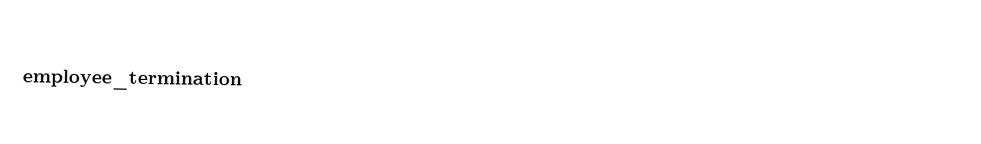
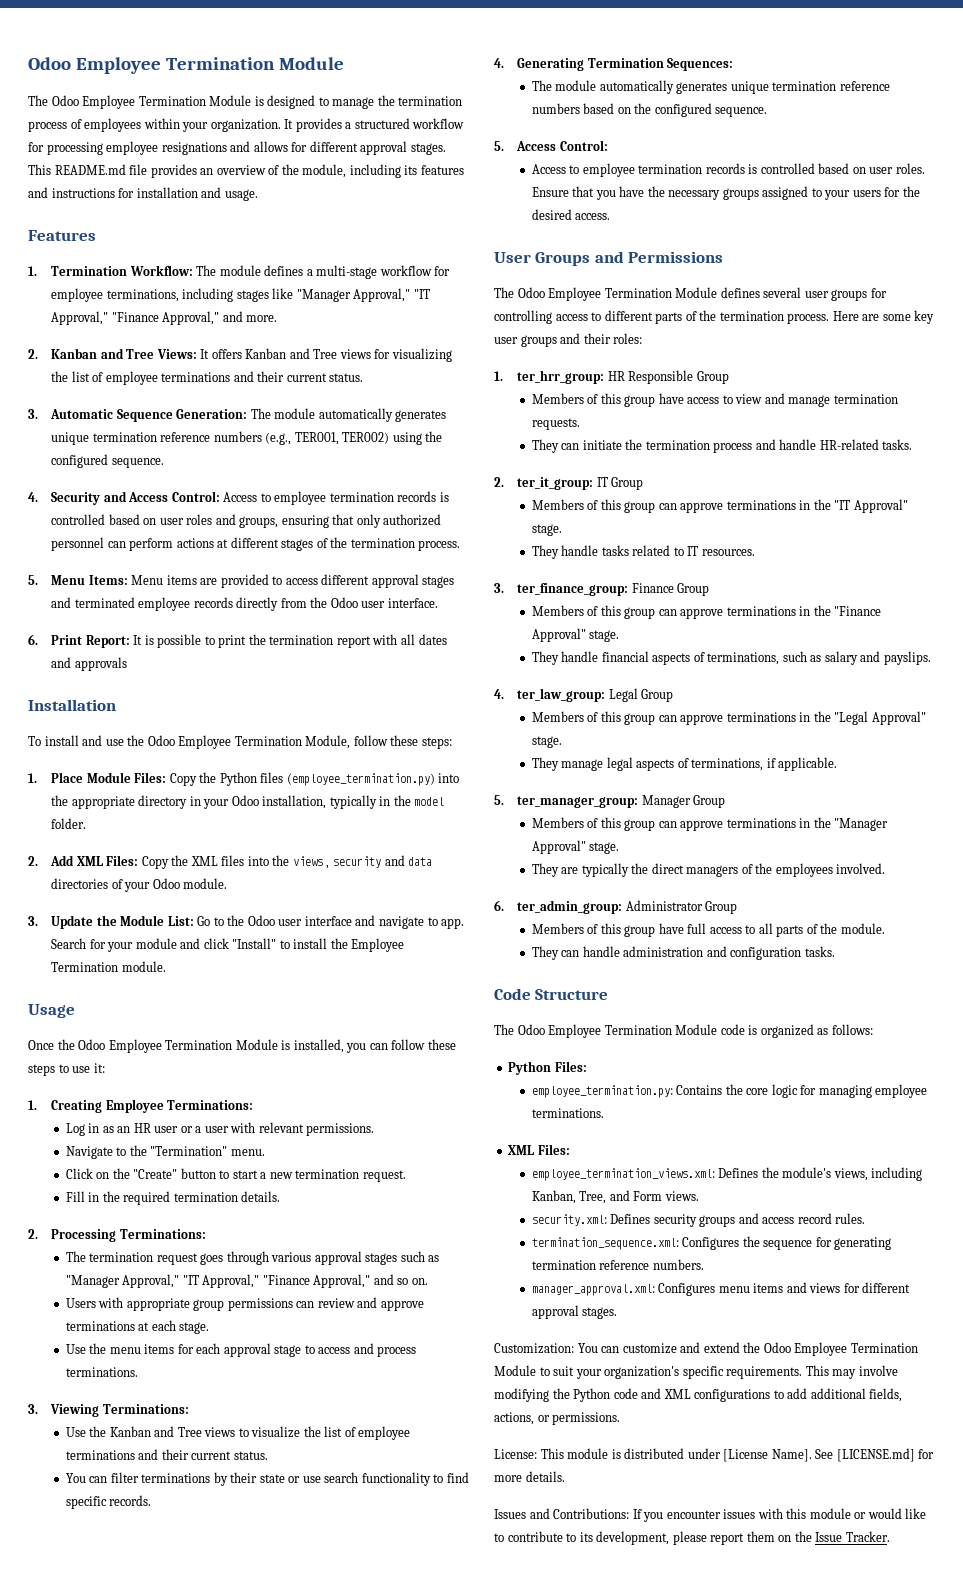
[22,69,242,92] employee_termination -> [28,57,344,74] [28,95,463,109] [28,118,465,132] [28,141,446,155] [28,164,464,178] [28,187,258,201] [28,230,96,241] [28,265,451,279] [51,288,430,302] [51,311,278,325] [28,348,452,362] [51,371,364,385] [28,408,447,422] [51,431,443,445] [51,454,164,468] [28,491,449,505] [51,514,442,528] [51,537,461,551] [28,574,455,588] [51,597,438,611] [28,634,447,648] [51,657,127,671] [28,699,116,711] [28,735,452,749] [28,772,460,786] [51,795,445,809] [51,818,87,829] [28,855,433,869] [51,878,228,892] [28,915,465,929] [51,938,405,952] [51,961,166,972] [28,1004,75,1018] [28,1039,456,1053] [28,1063,105,1076] [28,1099,254,1113] [65,1122,375,1136] [65,1145,265,1159] [65,1168,406,1182] [65,1191,281,1205] [28,1229,206,1242] [65,1251,440,1265] [65,1274,428,1288] [65,1297,424,1311] [65,1320,210,1334] [65,1343,417,1357] [65,1367,138,1377] [28,1404,189,1417] [65,1426,411,1440] [65,1449,268,1460] [65,1472,469,1486] [65,1495,152,1509] [494,58,734,71] [531,80,890,94] [531,103,768,117] [494,140,608,151] [531,163,925,177] [531,186,920,200] [531,209,611,220] [494,251,724,266] [494,287,887,301] [494,310,935,324] [494,333,643,347] [494,370,729,384] [531,393,898,407] [531,418,580,430] [531,439,913,453] [494,477,644,490] [531,499,908,513] [531,524,562,536] [531,545,755,559] [494,583,710,596] [531,605,882,619] [531,628,620,642] [531,651,931,665] [494,688,674,702] [531,711,926,725] [531,736,562,748] [531,757,838,771] [494,795,726,808] [531,817,889,831] [531,840,620,854] [531,863,886,877] [494,900,738,914] [531,923,885,937] [531,946,835,960] [494,988,609,1000] [494,1024,873,1038] [508,1061,587,1075] [531,1084,928,1098] [531,1108,604,1118] [508,1144,570,1155] [531,1167,923,1181] [531,1190,699,1204] [531,1213,866,1227] [531,1236,892,1250] [531,1259,704,1270] [531,1282,911,1296] [531,1305,618,1319] [494,1342,918,1356] [494,1365,898,1379] [494,1388,903,1402] [494,1412,621,1425] [494,1448,935,1462] [494,1471,565,1482] [494,1508,927,1522] [494,1531,890,1545] Odoo Employee Termination Module // The Odoo Employee Termination Module is designed to manage the termination process of employees within your organization. It provides a structured workflow for processing employee resignations and allows for different approval stages. This README.md file provides an overview of the module, including its features and instructions for installation and usage. // Features // 1. Termination Workflow: The module defines a multi-stage workflow for employee terminations, including stages like "Manager Approval," "IT Approval," "Finance Approval," and more. // 2. Kanban and Tree Views: It offers Kanban and Tree views for visualizing the list of employee terminations and their current status. // 3. Automatic Sequence Generation: The module automatically generates unique termination reference numbers (e.g., TER001, TER002) using the configured sequence. // 4. Security and Access Control: Access to employee termination records is controlled based on user roles and groups, ensuring that only authorized personnel can perform actions at different stages of the termination process. // 5. Menu Items: Menu items are provided to access different approval stages and terminated employee records directly from the Odoo user interface. // 6. Print Report: It is possible to print the termination report with all dates and approvals // Installation // To install and use the Odoo Employee Termination Module, follow these steps: // 1. Place Module Files: Copy the Python files (employee_termination.py) into the appropriate directory in your Odoo installation, typically in the model folder. // 2. Add XML Files: Copy the XML files into the views , security and data directories of your Odoo module. // 3. Update the Module List: Go to the Odoo user interface and navigate to app. Search for your module and click "Install" to install the Employee Termination module. // Usage // Once the Odoo Employee Termination Module is installed, you can follow these steps to use it: // 1. Creating Employee Terminations: // Log in as an HR user or a user with relevant permissions. // Navigate to the "Termination" menu. // Click on the "Create" button to start a new termination request. // Fill in the required termination details. // 2. Processing Terminations: // The termination request goes through various approval stages such as "Manager Approval," "IT Approval," "Finance Approval," and so on. // Users with appropriate group permissions can review and approve terminations at each stage. // Use the menu items for each approval stage to access and process terminations. // 3. Viewing Terminations: // Use the Kanban and Tree views to visualize the list of employee terminations and their current status. // You can filter terminations by their state or use search functionality to find specific records. // 4. Generating Termination Sequences: // The module automatically generates unique termination reference numbers based on the configured sequence. // 5. Access Control: // Access to employee termination records is controlled based on user roles. Ensure that you have the necessary groups assigned to your users for the desired access. // User Groups and Permissions // The Odoo Employee Termination Module defines several user groups for controlling access to different parts of the termination process. Here are some key user groups and their roles: // 1. ter_hrr_group: HR Responsible Group // Members of this group have access to view and manage termination requests. // They can initiate the termination process and handle HR-related tasks. // 2. ter_it_group: IT Group // Members of this group can approve terminations in the "IT Approval" stage. // They handle tasks related to IT resources. // 3. ter_finance_group: Finance Group // Members of this group can approve terminations in the "Finance Approval" stage. // They handle financial aspects of terminations, such as salary and payslips. // 4. ter_law_group: Legal Group // Members of this group can approve terminations in the "Legal Approval" stage. // They manage legal aspects of terminations, if applicable. // 5. ter_manager_group: Manager Group // Members of this group can approve terminations in the "Manager Approval" stage. // They are typically the direct managers of the employees involved. // 6. ter_admin_group: Administrator Group // Members of this group have full access to all parts of the module. // They can handle administration and configuration tasks. // Code Structure // The Odoo Employee Termination Module code is organized as follows: // Python Files: // employee_termination.py: Contains the core logic for managing employee terminations. // XML Files: // employee_termination_views.xml: Defines the module's views, including Kanban, Tree, and Form views. // security.xml: Defines security groups and access record rules. // termination_sequence.xml: Configures the sequence for generating termination reference numbers. // manager_approval.xml: Configures menu items and views for different approval stages. // Customization: You can customize and extend the Odoo Employee Termination Module to suit your organization's specific requirements. This may involve modifying the Python code and XML configurations to add additional fields, actions, or permissions. // License: This module is distributed under [License Name]. See [LICENSE.md] for more details. // Issues and Contributions: If you encounter issues with this module or would like to contribute to its development, please report them on the Issue Tracker.

